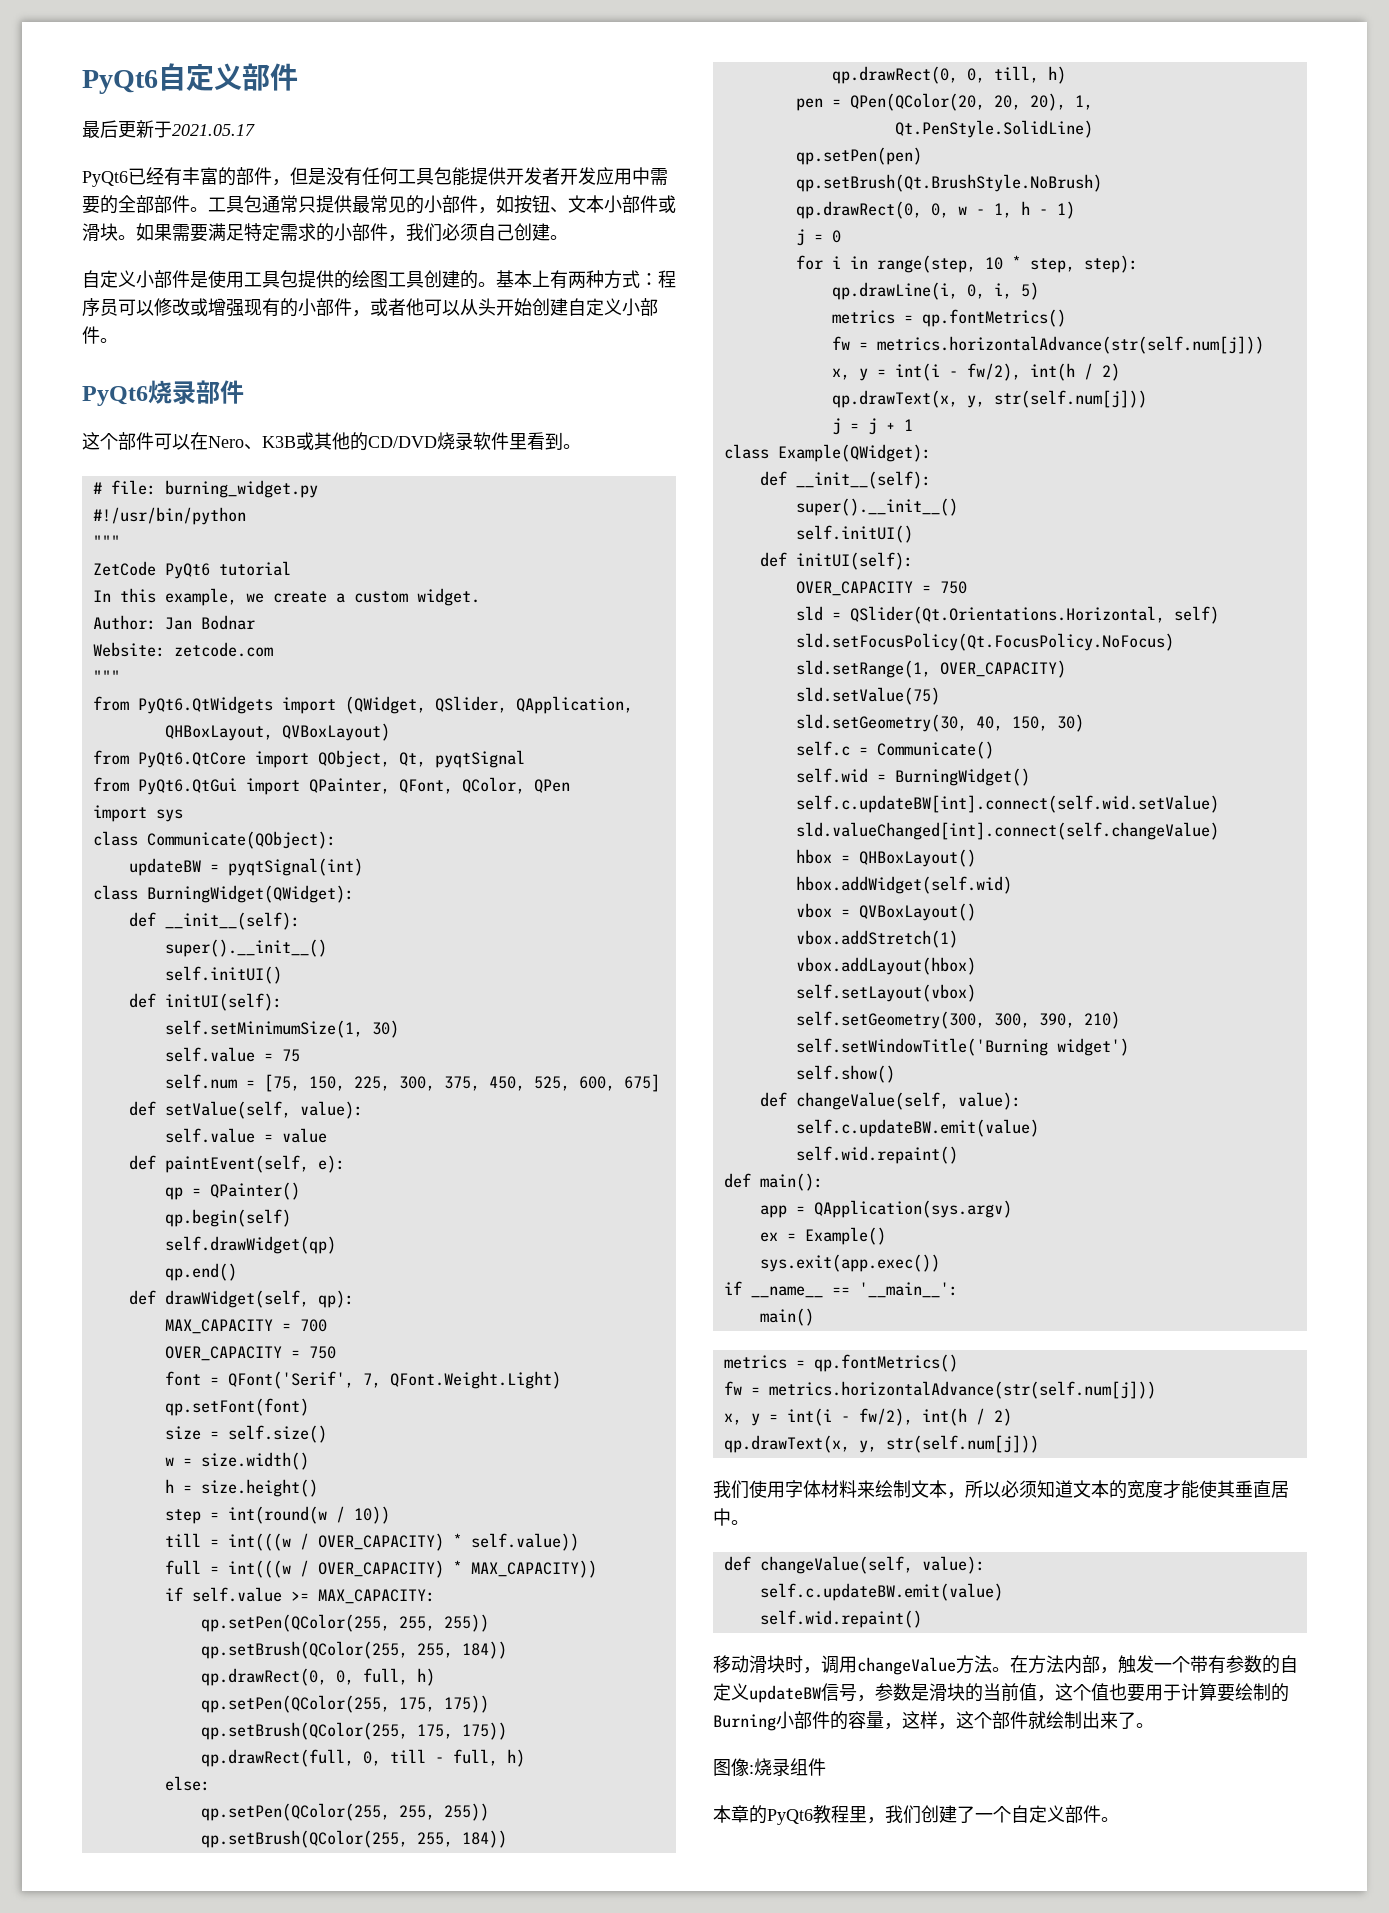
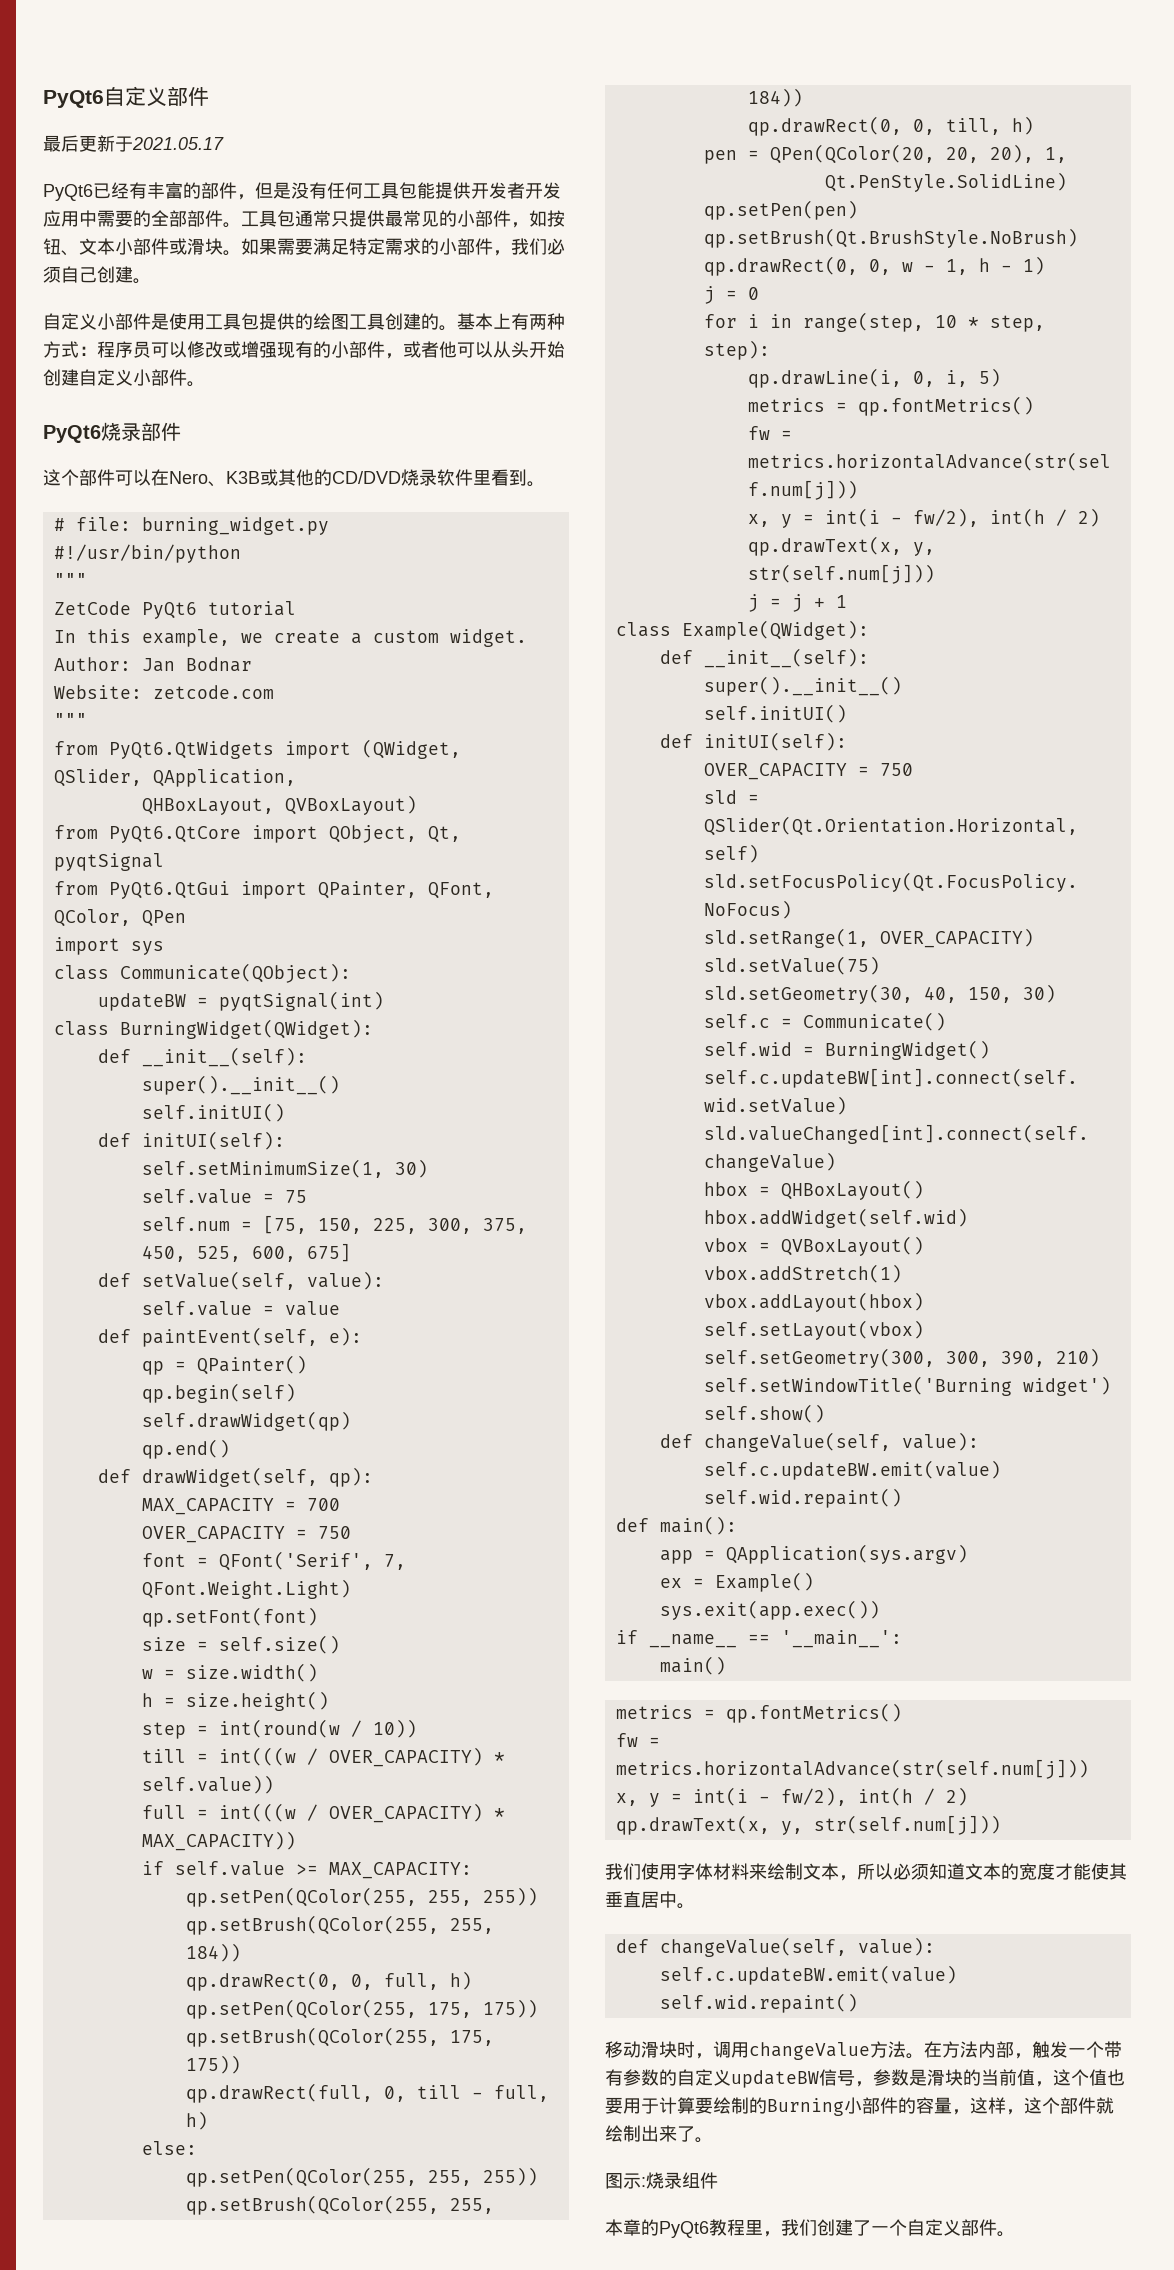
[849,606,1165,624] QSlider(Qt.Orientations.Horizontal, -> [703,816,1078,836] QSlider(Qt.Orientation.Horizontal,
[731,1758,749,1776] 像 -> [623,2173,641,2189] 示

